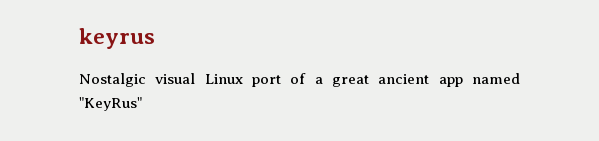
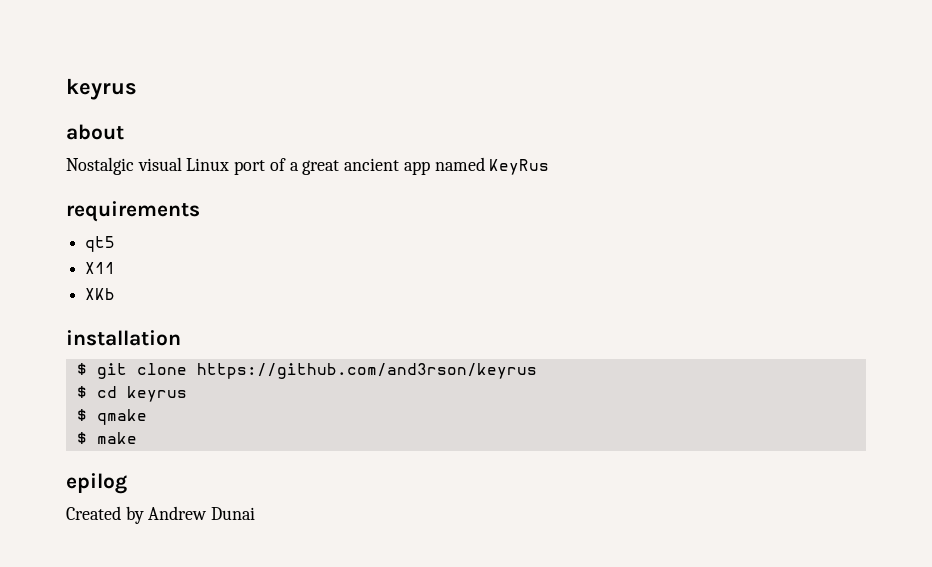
[79,28,155,49] keyrus -> [66,78,137,100] [66,124,124,140] keyrus // about
[79,97,142,111] "KeyRus" -> [489,159,550,175] [66,201,200,222] [85,236,116,252] [85,262,116,274] [85,288,116,300] [66,330,181,346] [76,363,537,379] [76,386,187,402] [76,409,147,425] [76,432,137,444] [66,473,127,494] [66,506,256,524] KeyRus // requirements // qt5 // X11 // XKb // installation // $ git clone https://github.com/and3rson/keyrus // $ cd keyrus // $ qmake // $ make // epilog // Created by Andrew Dunai

